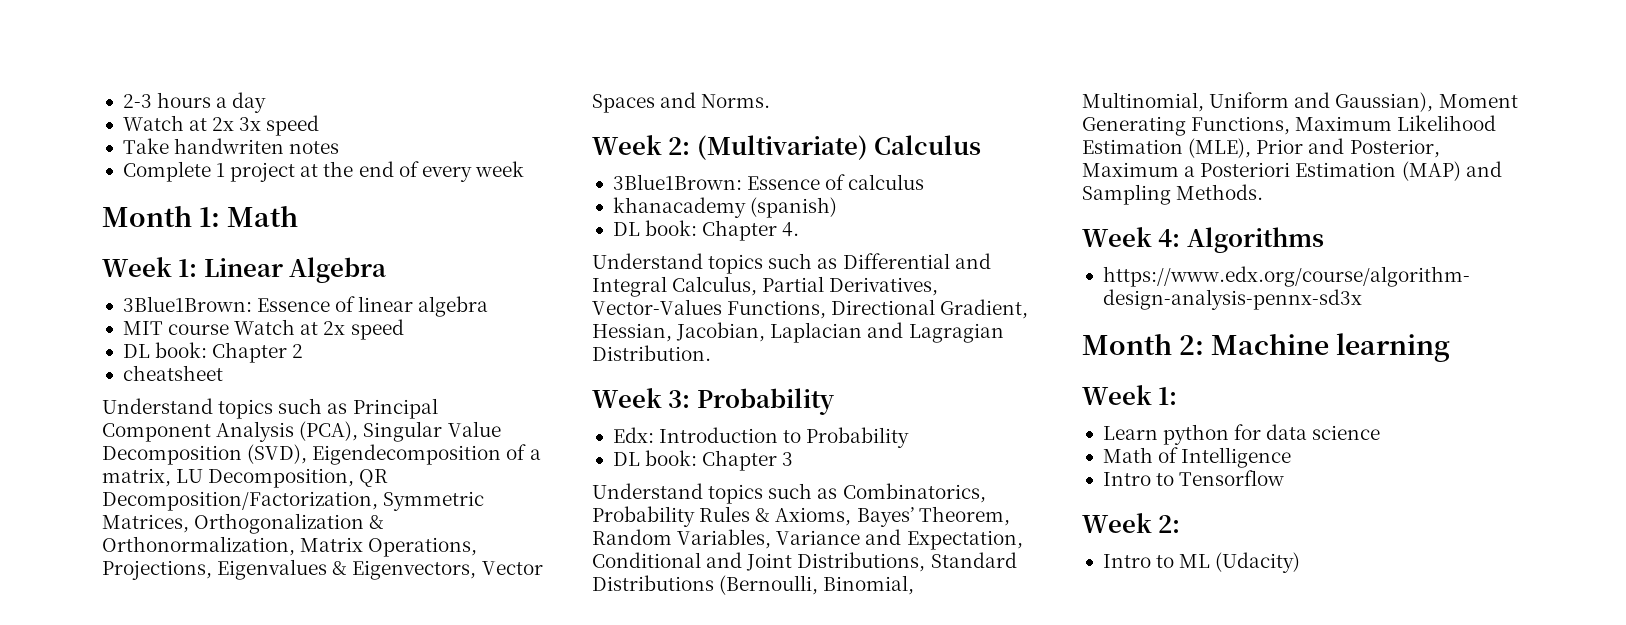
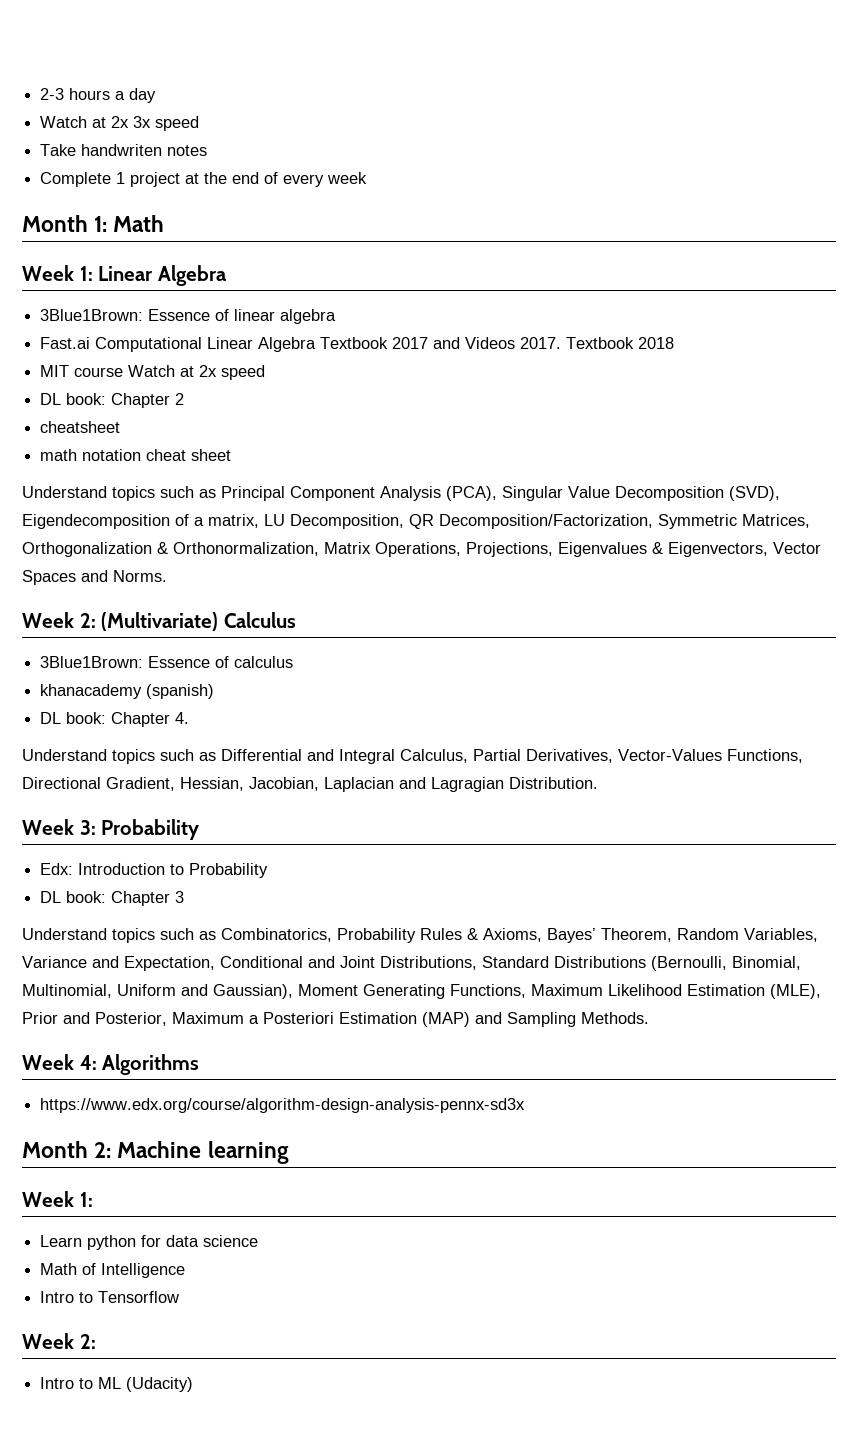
(489, 306) none -> [40,337,675,352] // Fast.ai Computational Linear Algebra Textbook 2017 and Videos 2017. Textbook 2018
(223, 373) none -> [40,449,232,461] // math notation cheat sheet

